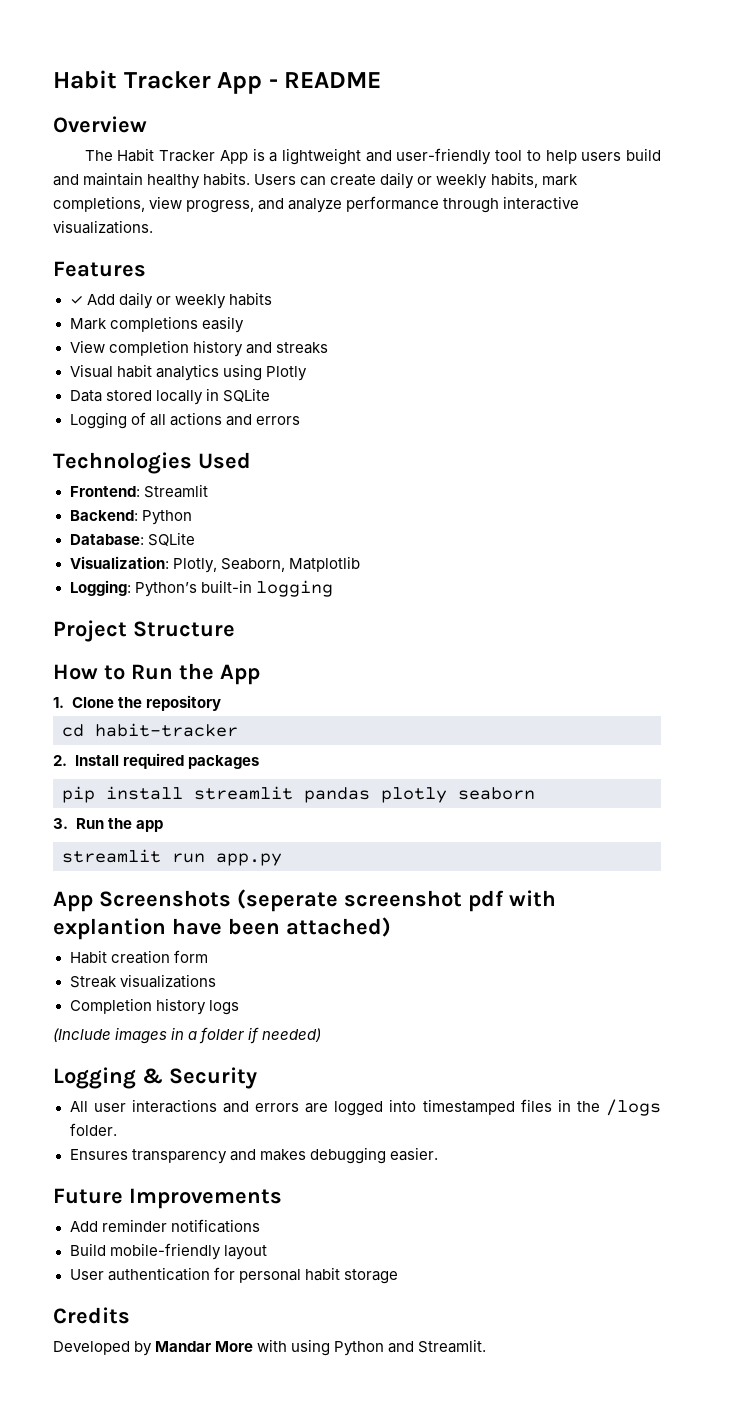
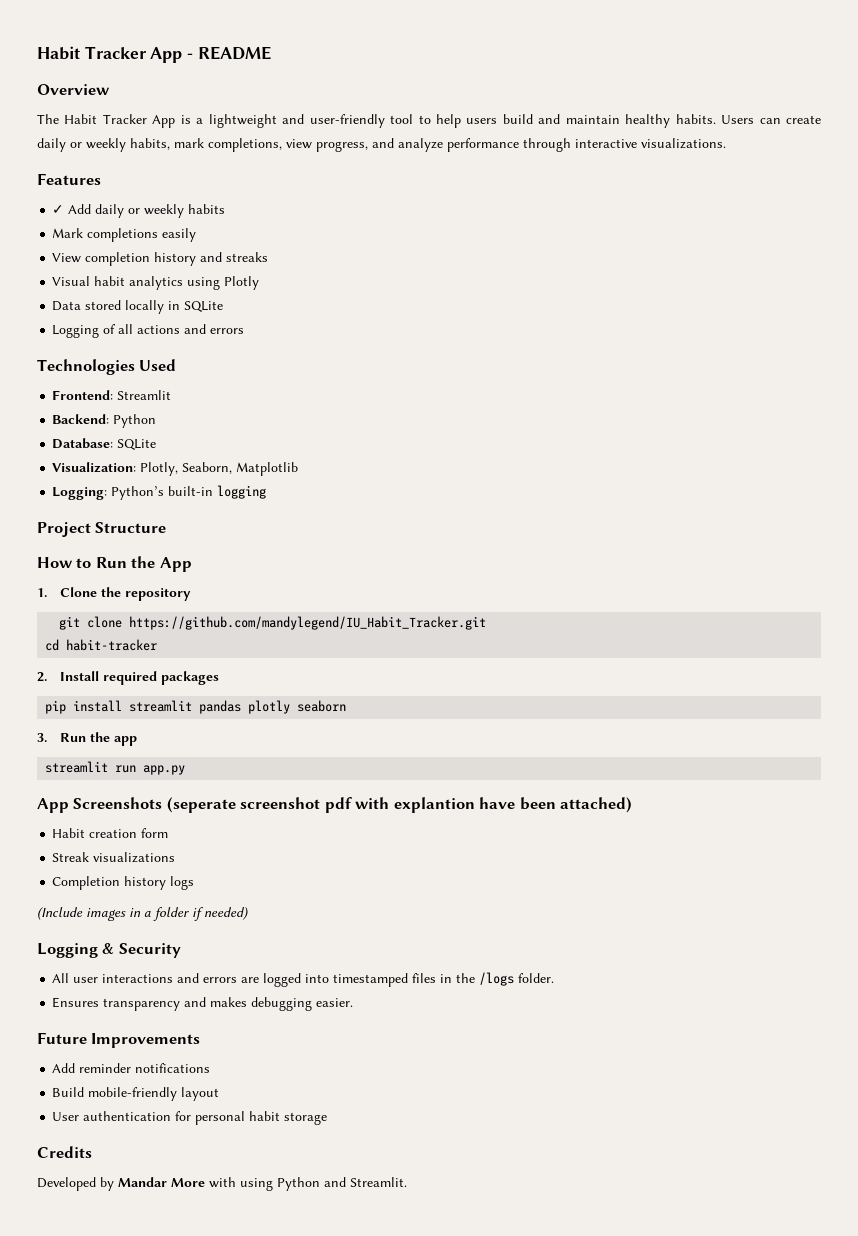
(221, 703) none -> [59,616,487,630] // git clone https://github.com/mandylegend/IU_Habit_Tracker.git

